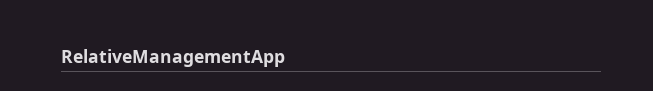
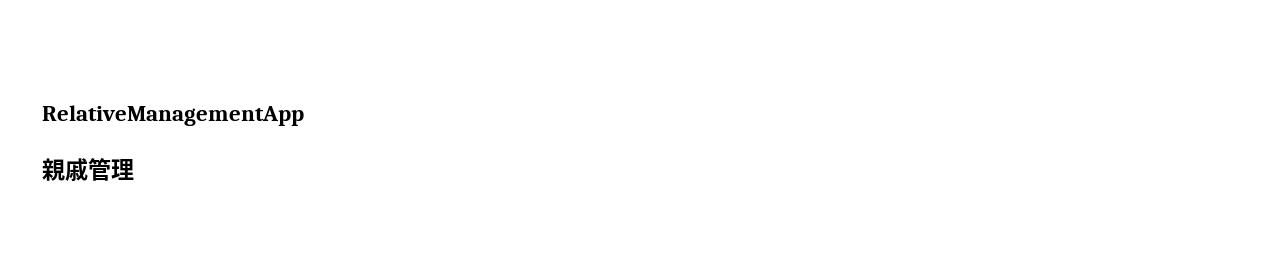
(285, 58) none -> [42,158,134,182] // 親戚管理

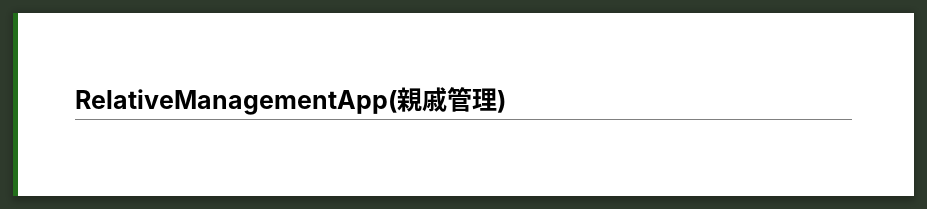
[42,105,304,126] RelativeManagementApp // -> [75,89,397,115] RelativeManagementApp(
(134, 169) none -> [497,90,506,113] )

